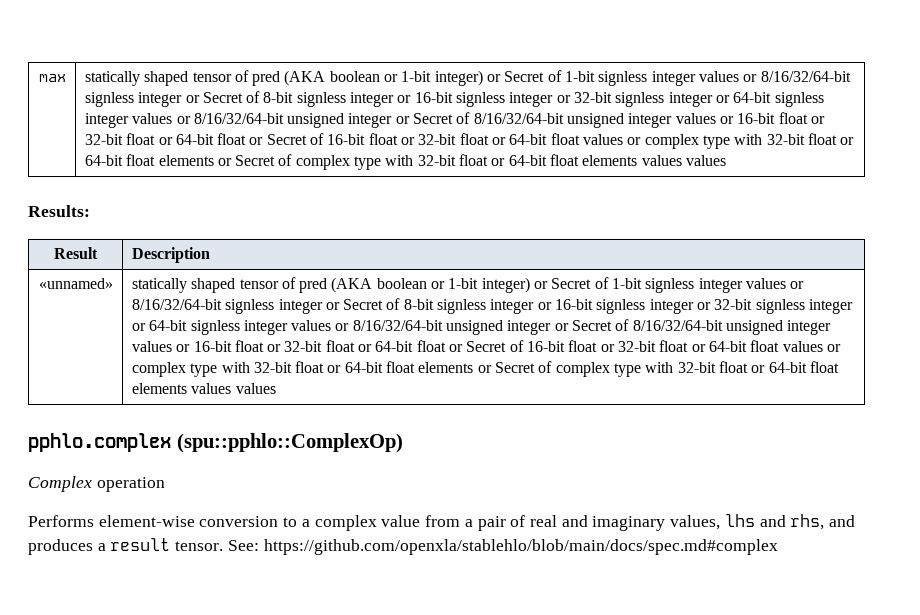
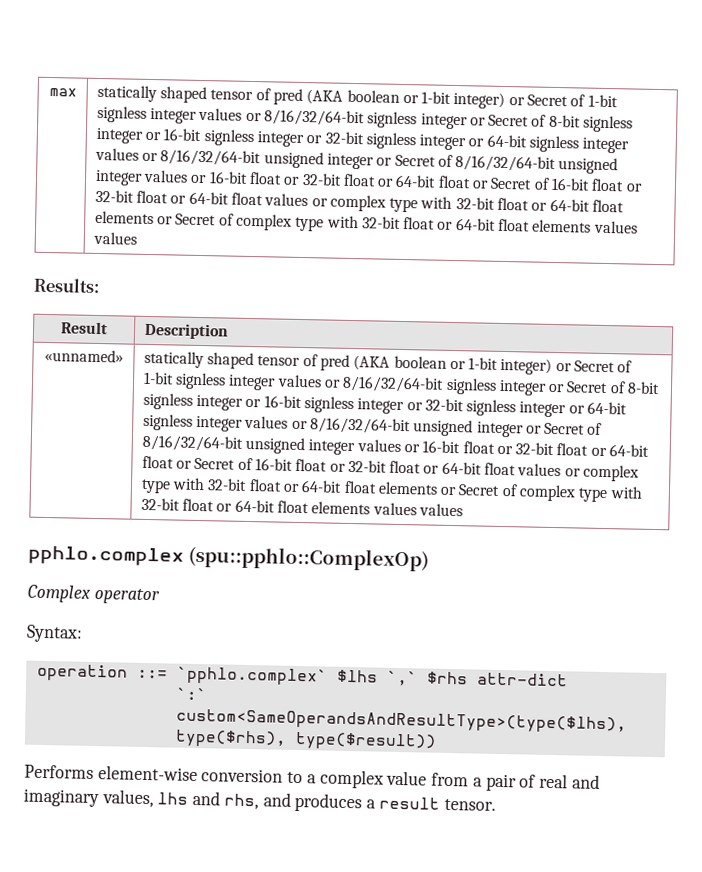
(92, 484) none -> [93,587,160,605] [26,624,83,643] operator // Syntax: //
(165, 484) none -> [136,666,568,687] [175,687,207,701] [175,708,627,734] [174,729,437,751] ::= `pphlo.complex` $lhs `,` $rhs attr-dict // `:` custom<SameOperandsAndResultType>(type($lhs), type($rhs), type($result))
[227,539,778,555] See: https://github.com/openxla/stablehlo/blob/main/docs/spec.md#complex -> (496, 804) none

